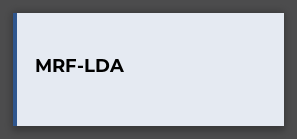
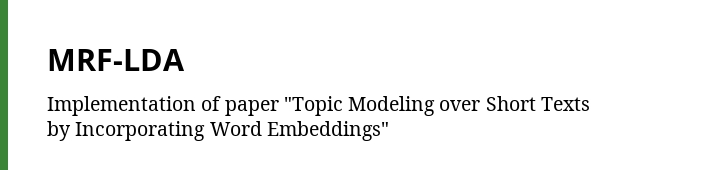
(124, 65) none -> [47,96,590,116] [47,121,389,141] // Implementation of paper "Topic Modeling over Short Texts by Incorporating Word Embeddings"

